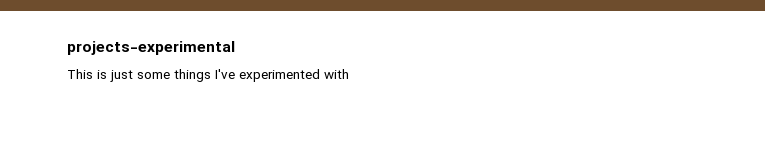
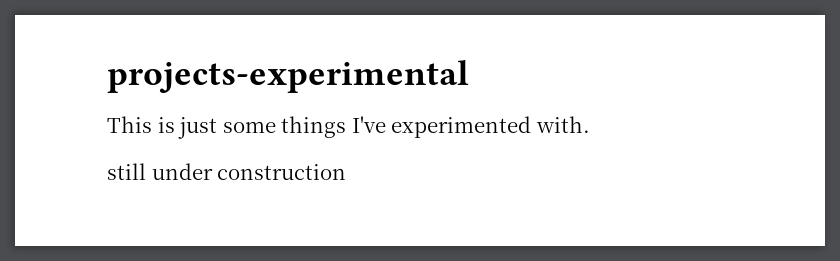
[324,69,349,79] with -> [535,116,590,133] [107,163,347,180] with. // still under construction

